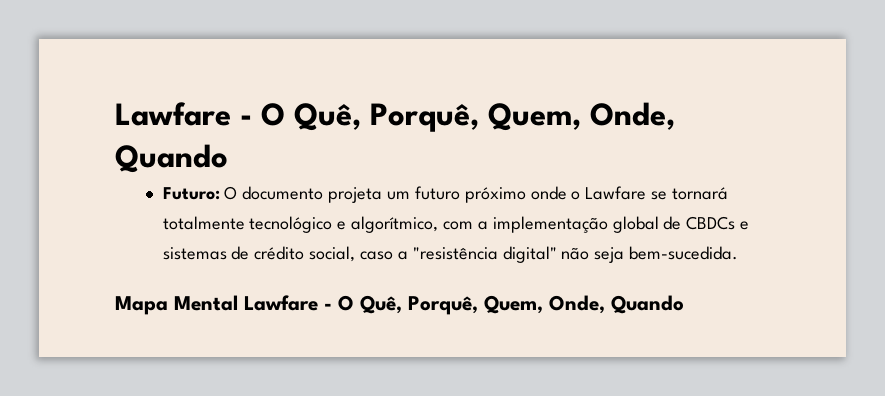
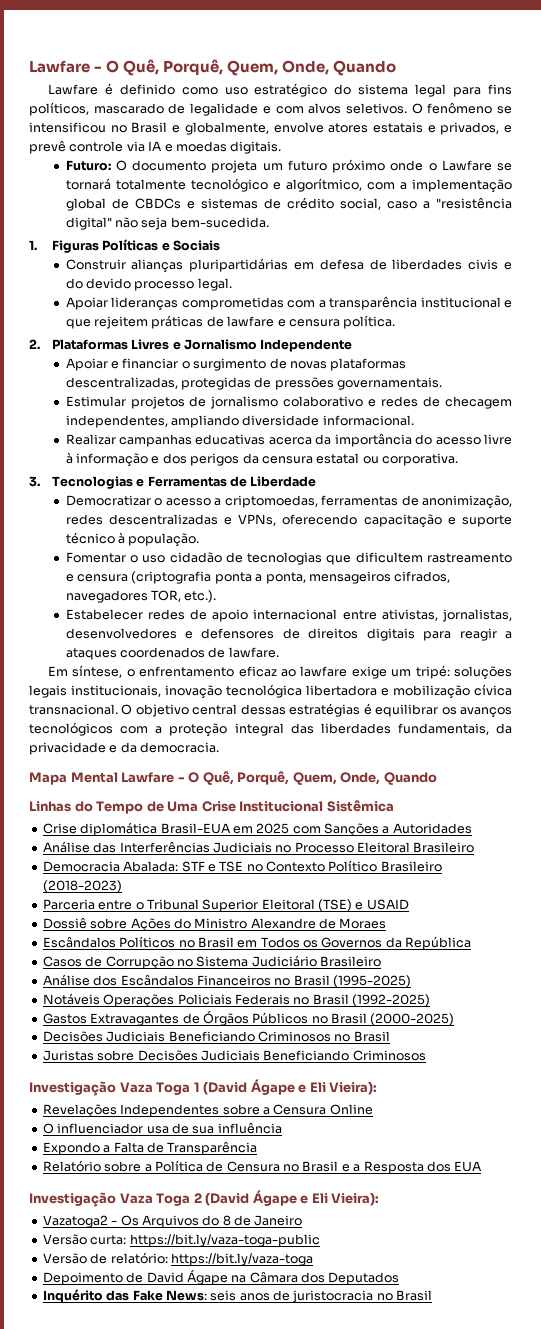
[115,102,675,132] [115,144,228,173] Lawfare - O Quê, Porquê, Quem, Onde, Quando -> [29,59,397,76] [47,83,512,97] [29,102,512,116] [29,122,512,135] [29,140,282,154] Lawfare - O Quê, Porquê, Quem, Onde, Quando // Lawfare é definido como uso estratégico do sistema legal para fins políticos, mascarado de legalidade e com alvos seletivos. O fenômeno se intensificou no Brasil e globalmente, envolve atores estatais e privados, e prevê controle via IA e moedas digitais.
(739, 253) none -> [29,239,220,253] [65,258,512,273] [65,278,232,291] [65,296,512,311] [65,315,396,329] [29,339,353,352] [65,358,407,371] [65,377,443,390] [65,396,512,409] [65,415,414,428] [65,433,512,447] [65,452,458,467] [29,476,317,489] [65,495,512,509] [65,514,512,528] [65,532,200,547] [65,552,512,565] [65,571,451,584] [65,590,217,603] [65,609,512,622] [65,628,512,641] [65,647,279,660] [47,665,512,680] [29,684,512,699] [29,703,513,718] [29,722,512,737] [29,742,220,755] // 1. Figuras Políticas e Sociais // Construir alianças pluripartidárias em defesa de liberdades civis e do devido processo legal. // Apoiar lideranças comprometidas com a transparência institucional e que rejeitem práticas de lawfare e censura política. // 2. Plataformas Livres e Jornalismo Independente // Apoiar e financiar o surgimento de novas plataformas descentralizadas, protegidas de pressões governamentais. // Estimular projetos de jornalismo colaborativo e redes de checagem independentes, ampliando diversidade informacional. // Realizar campanhas educativas acerca da importância do acesso livre à informação e dos perigos da censura estatal ou corporativa. // 3. Tecnologias e Ferramentas de Liberdade // Democratizar o acesso a criptomoedas, ferramentas de anonimização, redes descentralizadas e VPNs, oferecendo capacitação e suporte técnico à população. // Fomentar o uso cidadão de tecnologias que dificultem rastreamento e censura (criptografia ponta a ponta, mensageiros cifrados, navegadores TOR, etc.). // Estabelecer redes de apoio internacional entre ativistas, jornalistas, desenvolvedores e defensores de direitos digitais para reagir a ataques coordenados de lawfare. // Em síntese, o enfrentamento eficaz ao lawfare exige um tripé: soluções legais institucionais, inovação tecnológica libertadora e mobilização cívica transnacional. O objetivo central dessas estratégias é equilibrar os avanços tecnológicos com a proteção integral das liberdades fundamentais, da privacidade e da democracia.
(684, 304) none -> [29,800,394,814] [42,822,472,837] [42,841,475,853] [42,860,442,872] [42,880,122,893] [42,899,409,912] [42,917,387,932] [42,936,472,950] [42,955,381,970] [42,974,411,988] [42,993,430,1008] [42,1011,455,1026] [42,1031,390,1042] [42,1050,426,1061] [29,1079,378,1096] [42,1104,373,1118] [42,1122,282,1134] [42,1141,258,1155] [42,1160,483,1174] [29,1190,380,1207] [42,1215,303,1228] [42,1234,320,1247] [42,1252,313,1266] [42,1270,400,1285] [42,1289,433,1303] // Linhas do Tempo de Uma Crise Institucional Sistêmica // Crise diplomática Brasil-EUA em 2025 com Sanções a Autoridades // Análise das Interferências Judiciais no Processo Eleitoral Brasileiro // Democracia Abalada: STF e TSE no Contexto Político Brasileiro (2018-2023) // Parceria entre o Tribunal Superior Eleitoral (TSE) e USAID // Dossiê sobre Ações do Ministro Alexandre de Moraes // Escândalos Políticos no Brasil em Todos os Governos da República // Casos de Corrupção no Sistema Judiciário Brasileiro // Análise dos Escândalos Financeiros no Brasil (1995-2025) // Notáveis Operações Policiais Federais no Brasil (1992-2025) // Gastos Extravagantes de Órgãos Públicos no Brasil (2000-2025) // Decisões Judiciais Beneficiando Criminosos no Brasil // Juristas sobre Decisões Judiciais Beneficiando Criminosos // Investigação Vaza Toga 1 (David Ágape e Eli Vieira): // Revelações Independentes sobre a Censura Online // O influenciador usa de sua influência // Expondo a Falta de Transparência // Relatório sobre a Política de Censura no Brasil e a Resposta dos EUA // Investigação Vaza Toga 2 (David Ágape e Eli Vieira): // Vazatoga2 - Os Arquivos do 8 de Janeiro // Versão curta: https://bit.ly/vaza-toga-public // Versão de relatório: https://bit.ly/vaza-toga // Depoimento de David Ágape na Câmara dos Deputados // Inquérito das Fake News: seis anos de juristocracia no Brasil

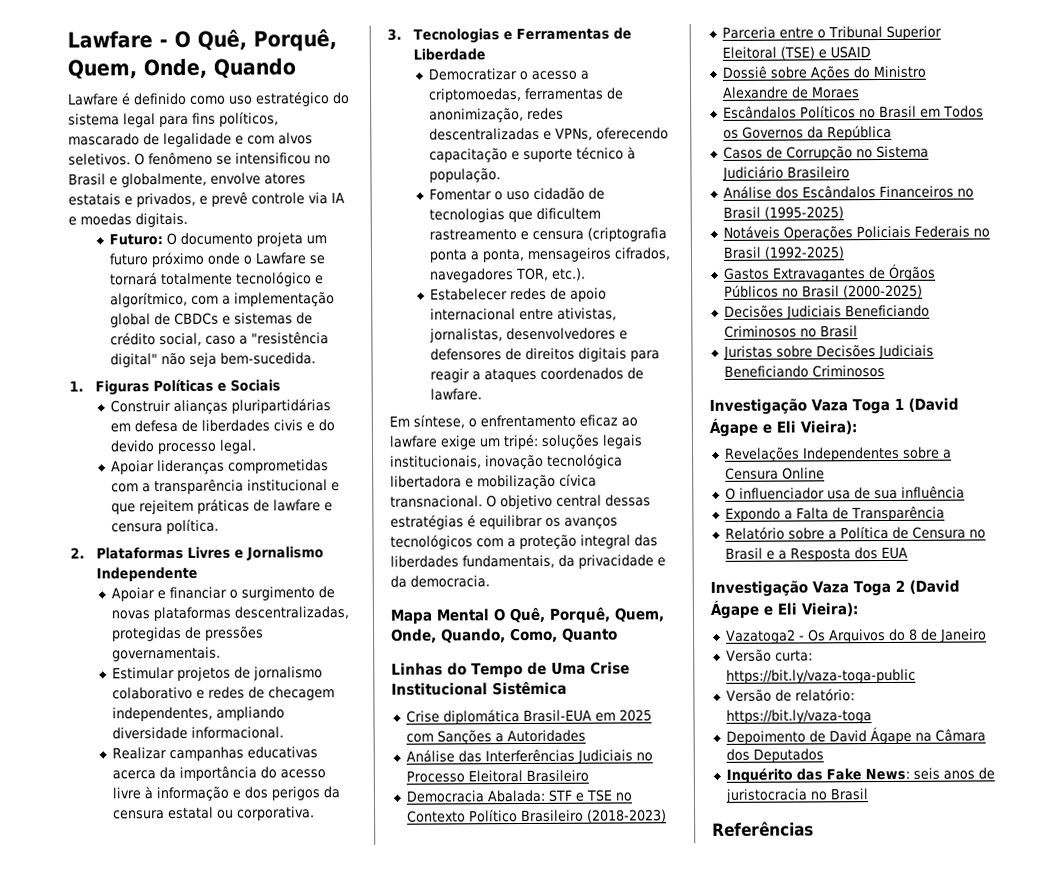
[121,771,437,785] Lawfare - O Quê, Porquê, Quem, Onde, Quando -> [493,607,664,624] [391,627,618,644] O Quê, Porquê, Quem, Onde, Quando, Como, Quanto
(433, 1295) none -> [712,821,814,837] // Referências

